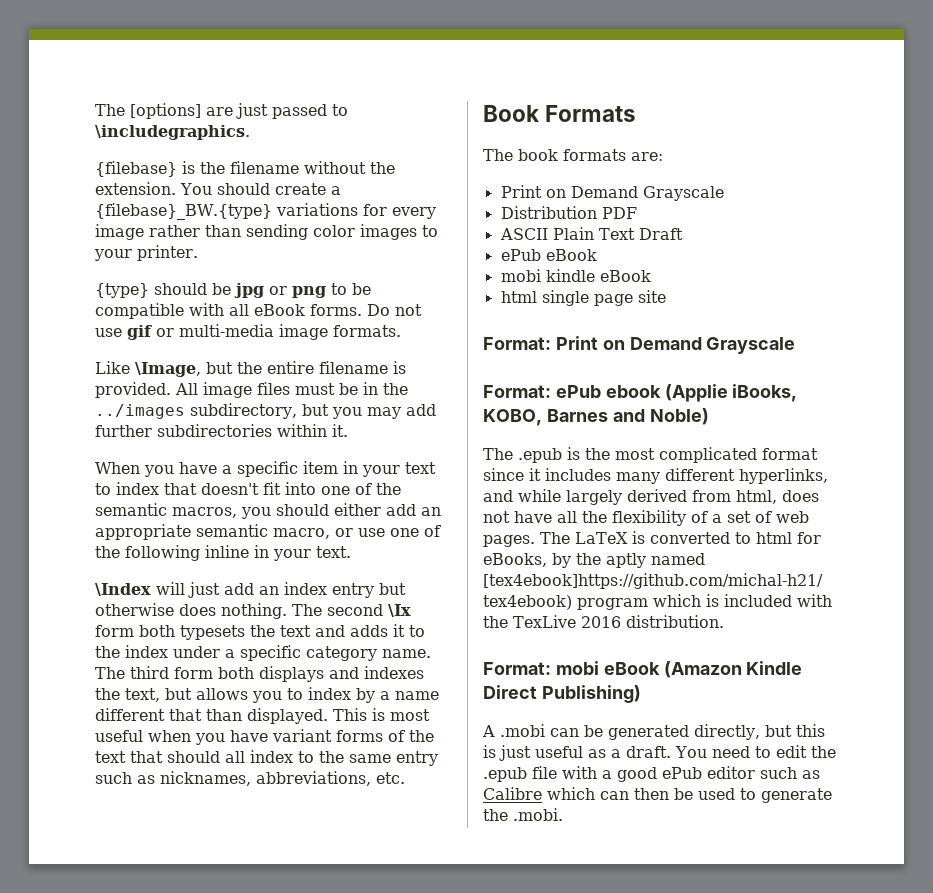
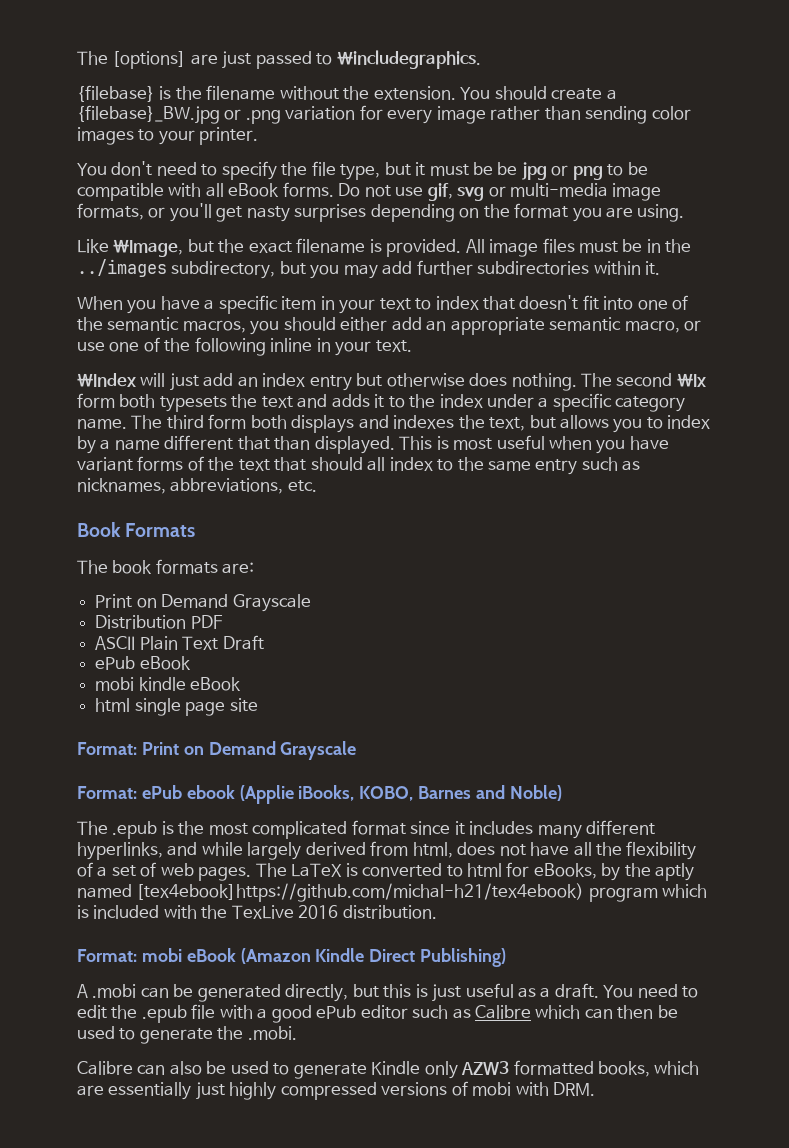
[95,203,358,220] {filebase}_BW.{type} variations -> [77,105,356,124] {filebase}_BW.jpg or .png variation
[95,283,207,298] {type} should -> [77,161,493,180] You don't need to specify the file type, but it must be
[127,325,152,340] gif -> [427,183,485,201] gif, svg
[333,325,401,337] formats. -> [77,203,685,222] formats, or you'll get nasty surprises depending on the format you are using.
[267,361,314,374] entire -> [248,241,292,253] exact
(563, 814) none -> [77,1060,700,1079] [77,1081,596,1100] // Calibre can also be used to generate Kindle only AZW3 formatted books, which are essentially just highly compressed versions of mobi with DRM.

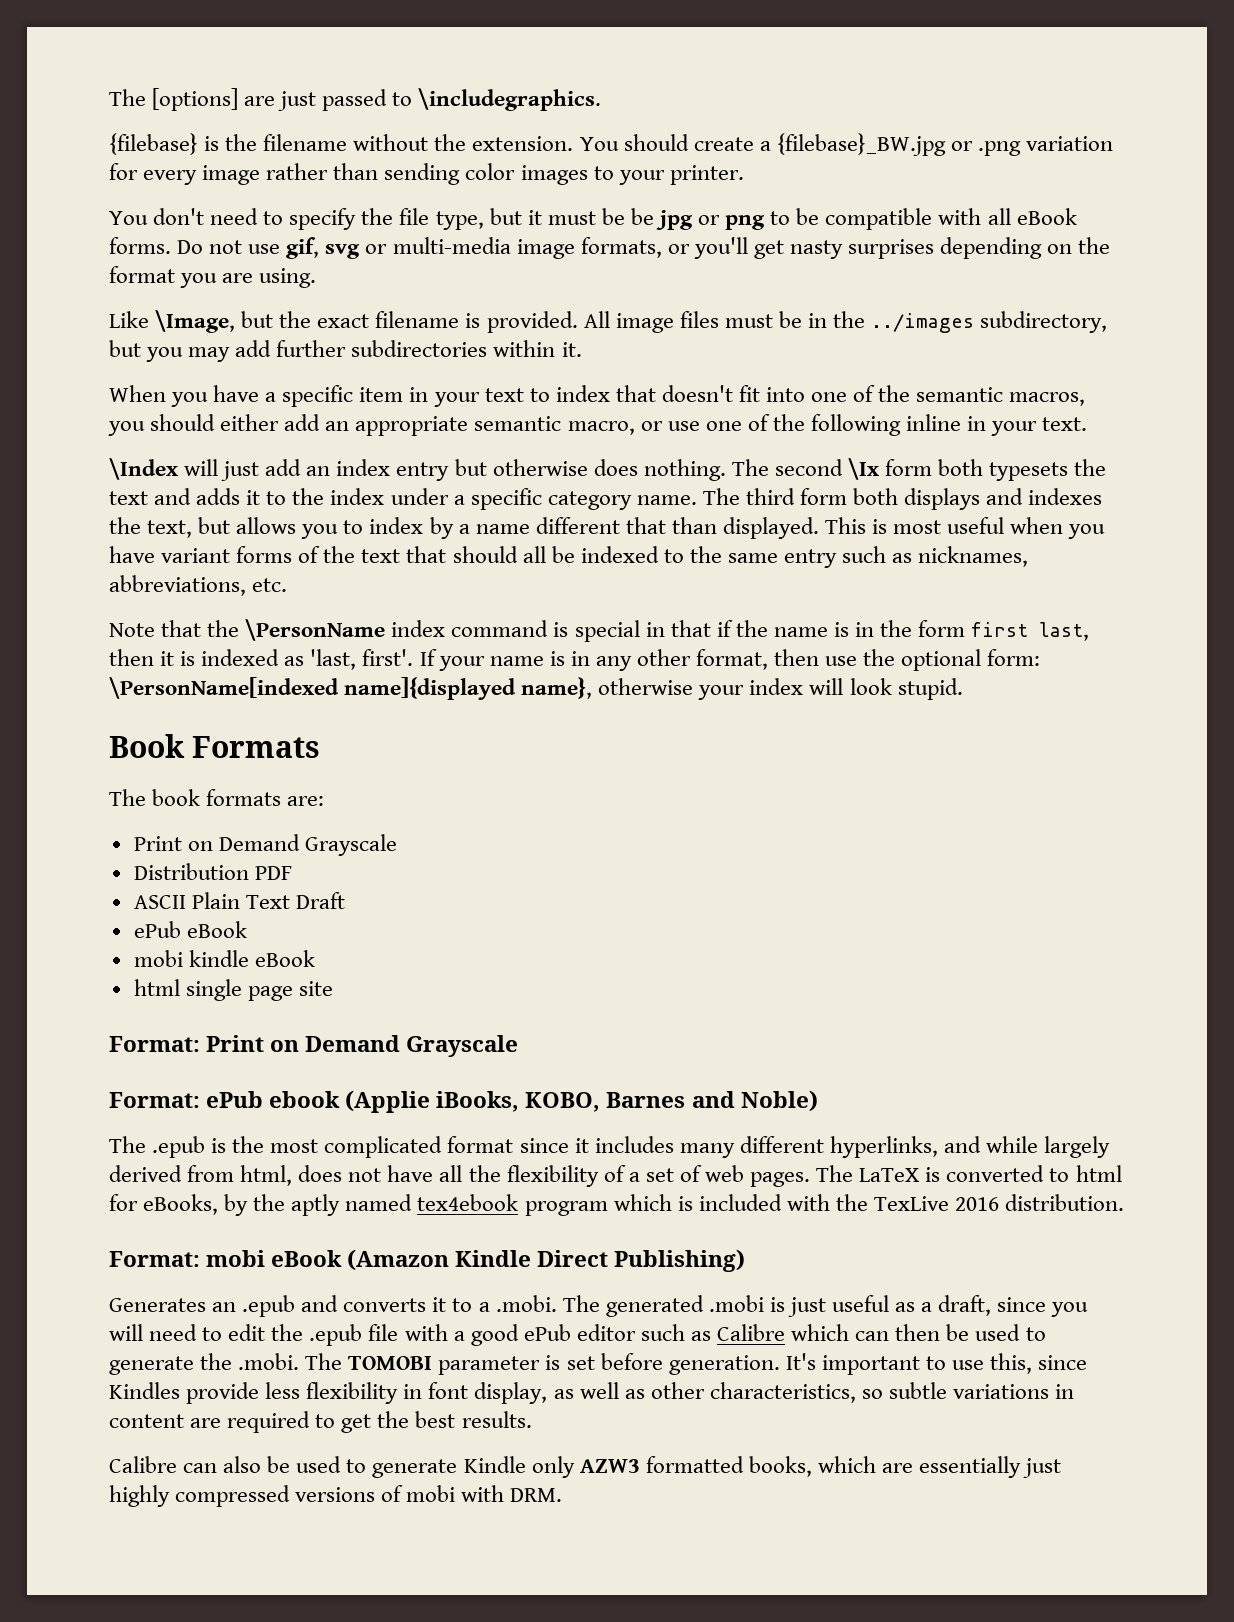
[389,457,433,471] index -> [551,546,659,563] be indexed
(317, 486) none -> [109,619,1090,642] [109,649,1041,671] [109,677,963,700] // Note that the \PersonName index command is special in that if the name is in the form first last, then it is indexed as 'last, first'. If your name is in any other format, then use the optional form: \PersonName[indexed name]{displayed name}, otherwise your index will look stupid.
[136,883,585,902] [tex4ebook]https://github.com/michal-h21/tex4ebook) -> [417,1194,519,1211] tex4ebook
[77,984,412,1002] A .mobi can be generated directly, but this -> [109,1295,764,1317] Generates an .epub and converts it to a .mobi. The generated .mobi
[554,983,634,998] draft. You -> [938,1295,1089,1317] [109,1324,143,1341] draft, since you will
(297, 1033) none -> [305,1353,1088,1375] [109,1382,1075,1404] [109,1411,532,1433] The TOMOBI parameter is set before generation. It's important to use this, since Kindles provide less flexibility in font display, as well as other characteristics, so subtle variations in content are required to get the best results.

